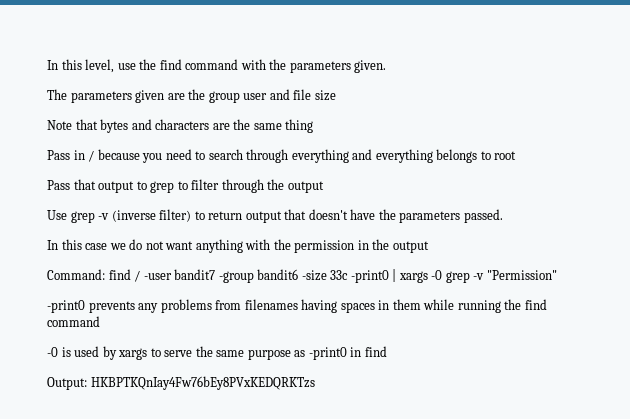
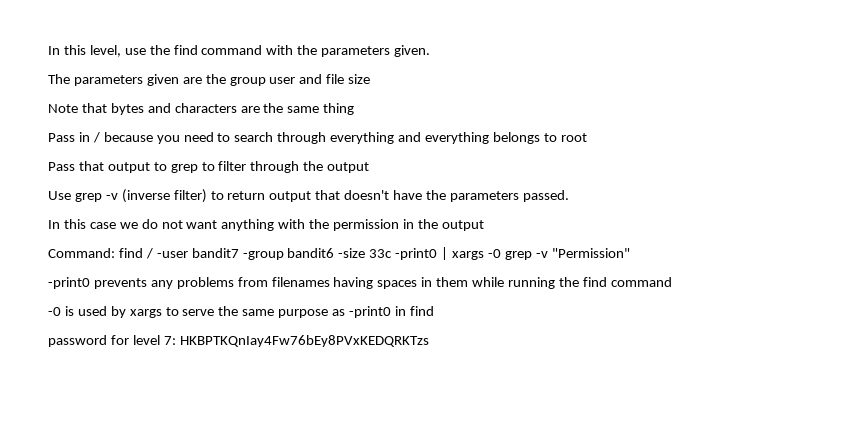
[47,377,87,390] Output: -> [48,335,176,347] password for level 7:

